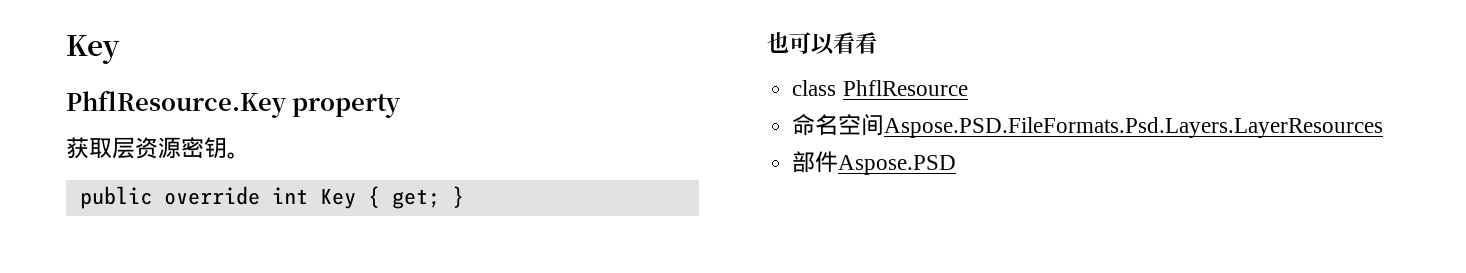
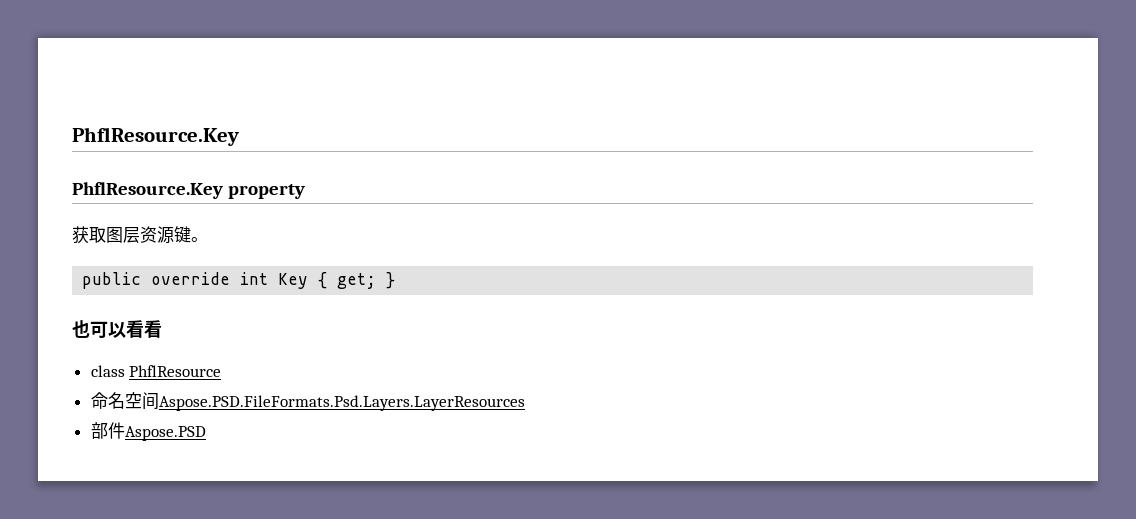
[66,35,120,64] Key -> [72,127,239,146] PhflResource.Key
[112,137,227,159] 层资源密钥 -> [106,226,191,244] 图层资源键

